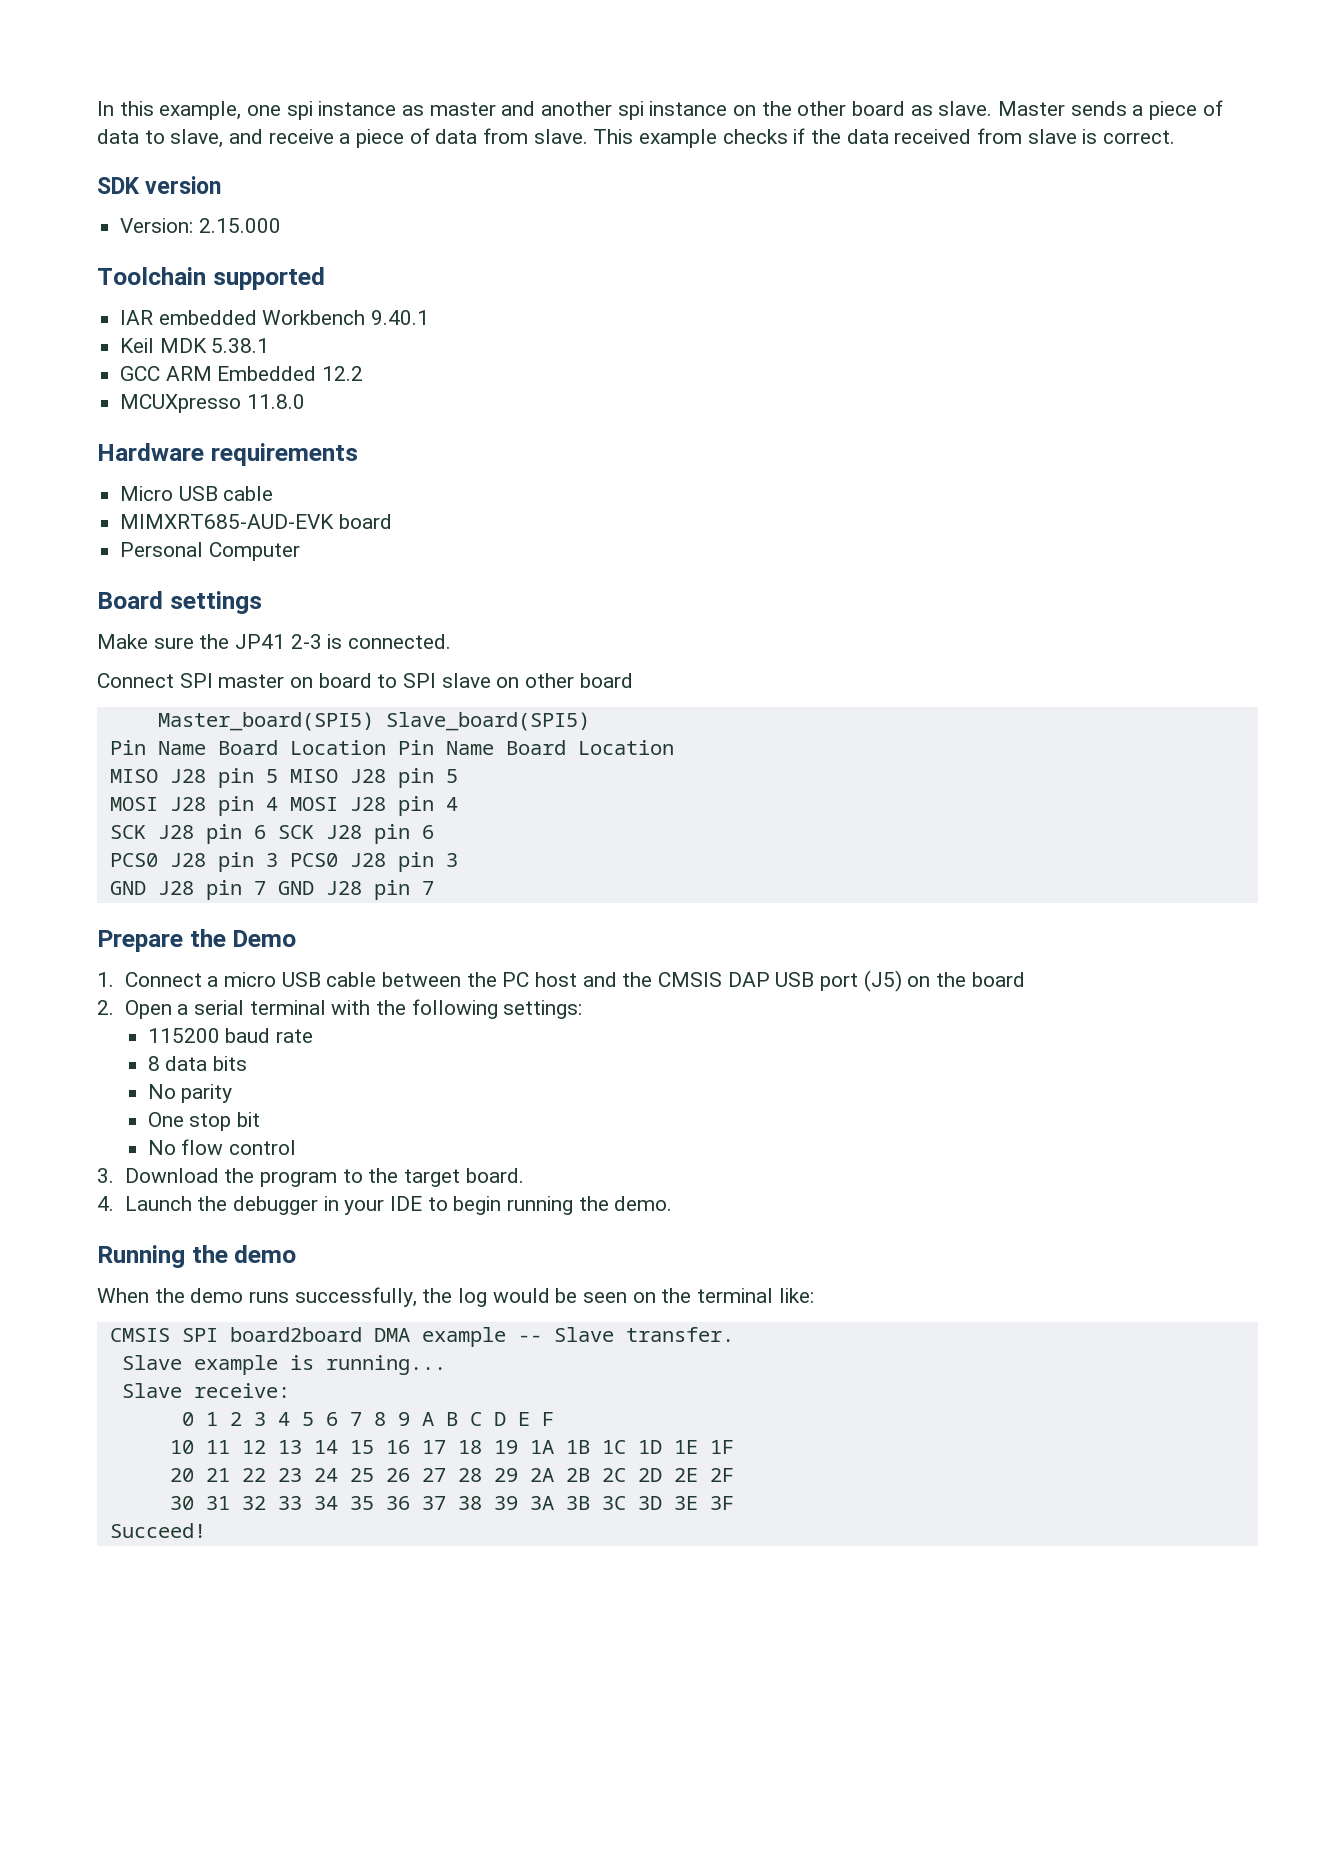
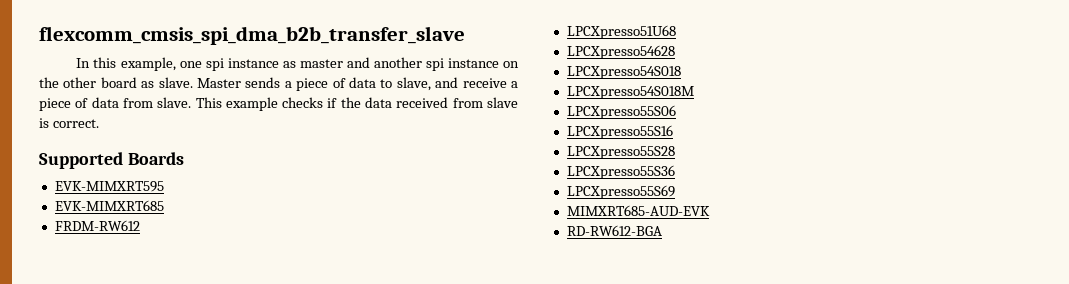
(97, 108) none -> [39,26,465,45] flexcomm_cmsis_spi_dma_b2b_transfer_slave //
[97,176,222,194] [120,218,281,233] [97,267,325,290] [120,310,430,325] [120,338,270,353] [120,366,364,381] [120,394,305,413] [97,443,358,466] [120,486,274,501] [120,514,392,529] [120,542,300,561] [97,591,262,614] [97,634,452,649] [97,673,633,688] [157,712,590,731] [109,740,674,755] [109,768,458,788] [109,796,458,816] [109,824,434,844] [109,852,458,872] [109,880,434,900] [97,929,297,952] [97,970,1025,992] [97,999,583,1019] [147,1028,313,1043] [147,1056,247,1071] [147,1084,233,1103] [147,1112,260,1131] [147,1139,296,1155] [97,1168,524,1187] [97,1196,673,1215] [97,1245,297,1268] [97,1287,814,1307] [109,1327,734,1347] [121,1355,446,1375] [121,1383,290,1398] [181,1412,554,1426] [169,1440,734,1454] [169,1468,734,1482] [169,1496,734,1510] [109,1523,206,1538] SDK version // Version: 2.15.000 // Toolchain supported // IAR embedded Workbench 9.40.1 // Keil MDK 5.38.1 // GCC ARM Embedded 12.2 // MCUXpresso 11.8.0 // Hardware requirements // Micro USB cable // MIMXRT685-AUD-EVK board // Personal Computer // Board settings // Make sure the JP41 2-3 is connected. // Connect SPI master on board to SPI slave on other board // Master_board(SPI5) Slave_board(SPI5) // Pin Name Board Location Pin Name Board Location // MISO J28 pin 5 MISO J28 pin 5 // MOSI J28 pin 4 MOSI J28 pin 4 // SCK J28 pin 6 SCK J28 pin 6 // PCS0 J28 pin 3 PCS0 J28 pin 3 // GND J28 pin 7 GND J28 pin 7 // Prepare the Demo // 1. Connect a micro USB cable between the PC host and the CMSIS DAP USB port (J5) on the board // 2. Open a serial terminal with the following settings: // 115200 baud rate // 8 data bits // No parity // One stop bit // No flow control // 3. Download the program to the target board. // 4. Launch the debugger in your IDE to begin running the demo. // Running the demo // When the demo runs successfully, the log would be seen on the terminal like: // CMSIS SPI board2board DMA example -- Slave transfer. // Slave example is running... // Slave receive: // 0 1 2 3 4 5 6 7 8 9 A B C D E F // 10 11 12 13 14 15 16 17 18 19 1A 1B 1C 1D 1E 1F // 20 21 22 23 24 25 26 27 28 29 2A 2B 2C 2D 2E 2F // 30 31 32 33 34 35 36 37 38 39 3A 3B 3C 3D 3E 3F // Succeed! -> [39,152,184,169] [54,181,164,192] [54,200,164,211] [54,220,140,231] [566,25,676,39] [566,45,675,59] [566,66,681,79] [566,86,694,99] [566,105,676,119] [566,125,673,139] [566,146,675,159] [566,165,675,179] [566,185,675,199] [566,205,710,216] [566,225,662,236] Supported Boards // EVK-MIMXRT595 // EVK-MIMXRT685 // FRDM-RW612 // LPCXpresso51U68 // LPCXpresso54628 // LPCXpresso54S018 // LPCXpresso54S018M // LPCXpresso55S06 // LPCXpresso55S16 // LPCXpresso55S28 // LPCXpresso55S36 // LPCXpresso55S69 // MIMXRT685-AUD-EVK // RD-RW612-BGA

